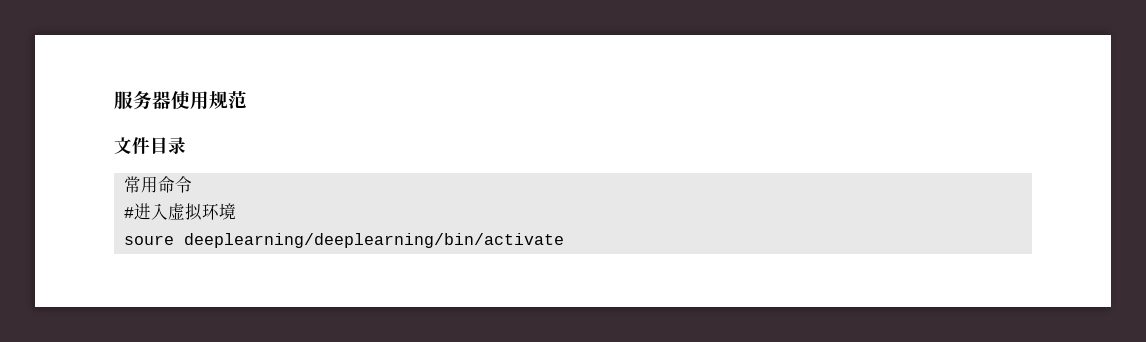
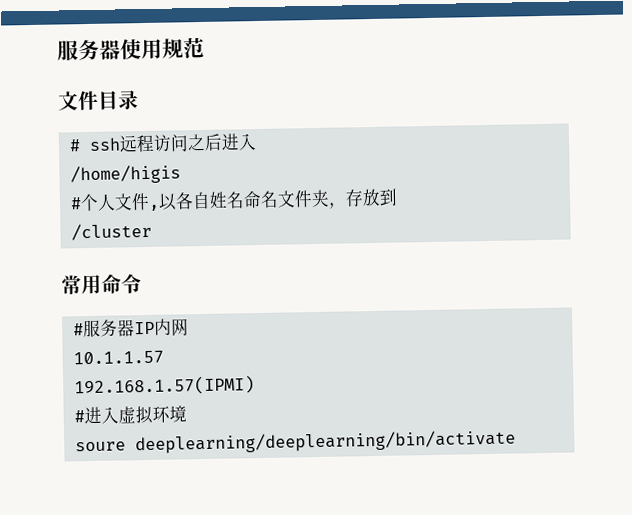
[123,176,192,193] 常用命令 -> [68,133,257,153] [69,164,181,185] [69,188,398,212] [70,222,152,241] [61,274,142,295] [72,318,189,338] [72,350,164,365] [73,375,255,397] # ssh远程访问之后进入 // /home/higis // #个人文件,以各自姓名命名文件夹，存放到 // /cluster // 常用命令 // #服务器IP内网 // 10.1.1.57 // 192.168.1.57(IPMI)

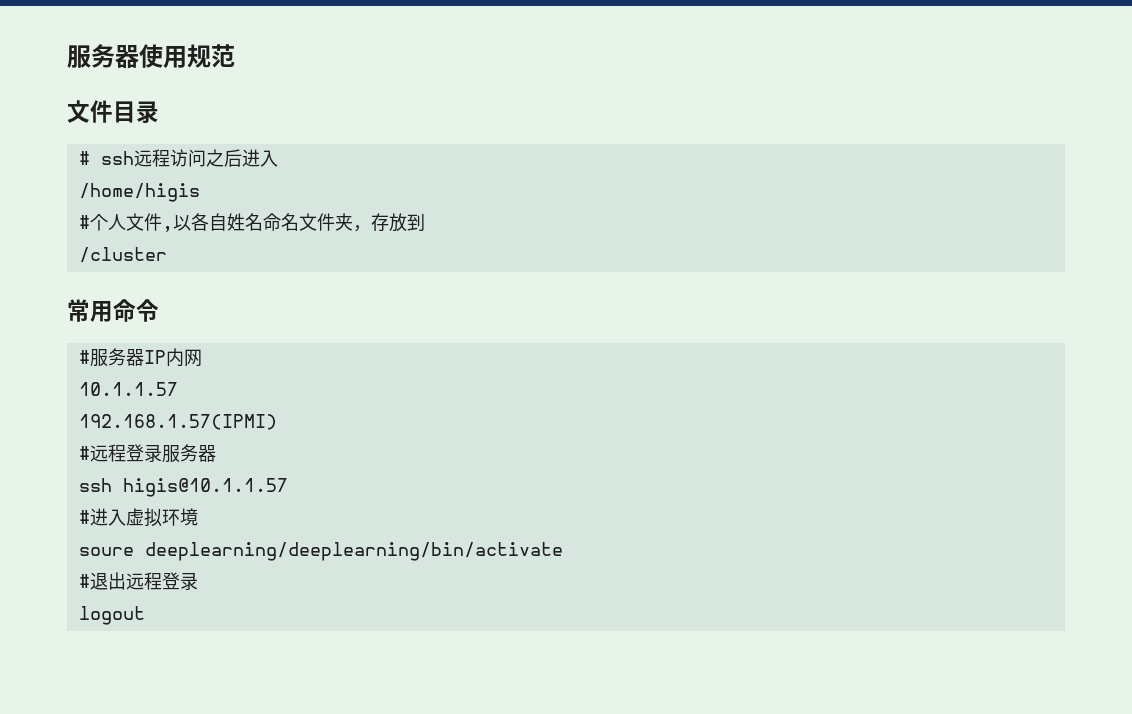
(255, 386) none -> [79,444,216,463] [79,478,288,497] // #远程登录服务器 // ssh higis@10.1.1.57
(516, 442) none -> [79,572,198,590] [79,606,145,625] // #退出远程登录 // logout

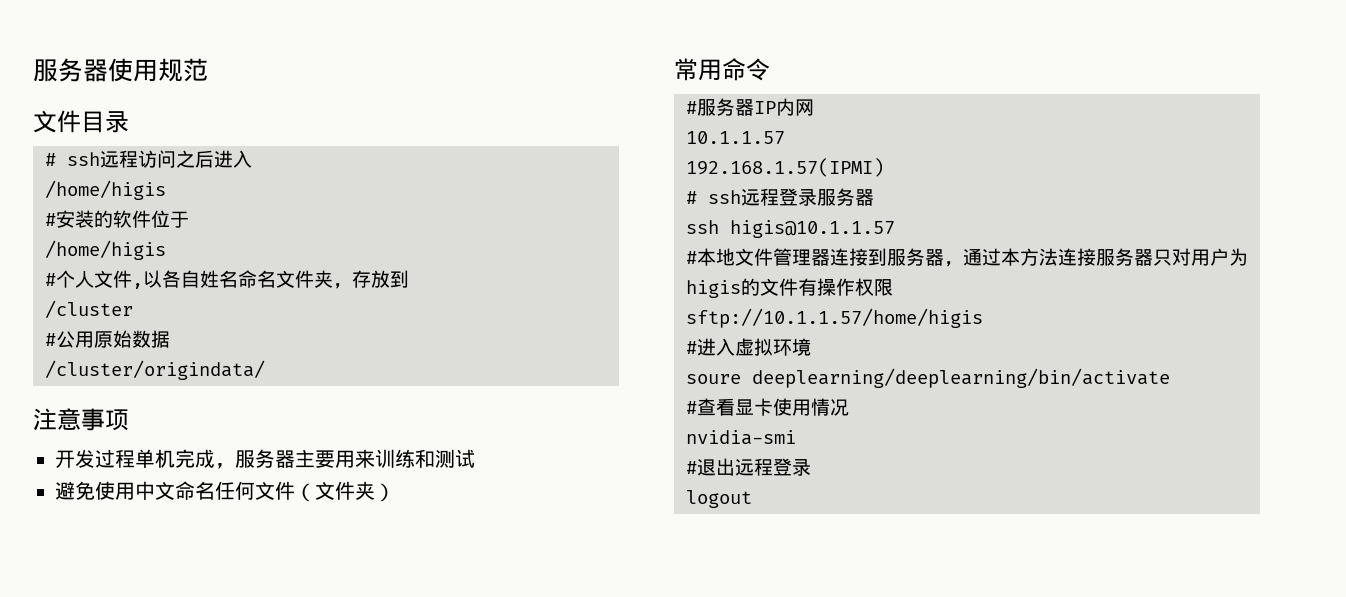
(200, 192) none -> [45,210,189,228] [45,240,166,260] // #安装的软件位于 // /home/higis
(167, 255) none -> [45,330,170,348] [45,360,265,380] [33,408,129,431] [55,449,475,469] [55,481,395,502] // #公用原始数据 // /cluster/origindata/ // 注意事项 // 开发过程单机完成，服务器主要用来训练和测试 // 避免使用中文命名任何文件（文件夹）
(90, 453) none -> [708,190,741,204] ssh
(288, 487) none -> [686,248,1248,267] [686,278,893,298] [686,308,983,328] // #本地文件管理器连接到服务器，通过本方法连接服务器只对用户为higis的文件有操作权限 // sftp://10.1.1.57/home/higis
(563, 551) none -> [686,398,849,416] [686,430,796,445] // #查看显卡使用情况 // nvidia-smi

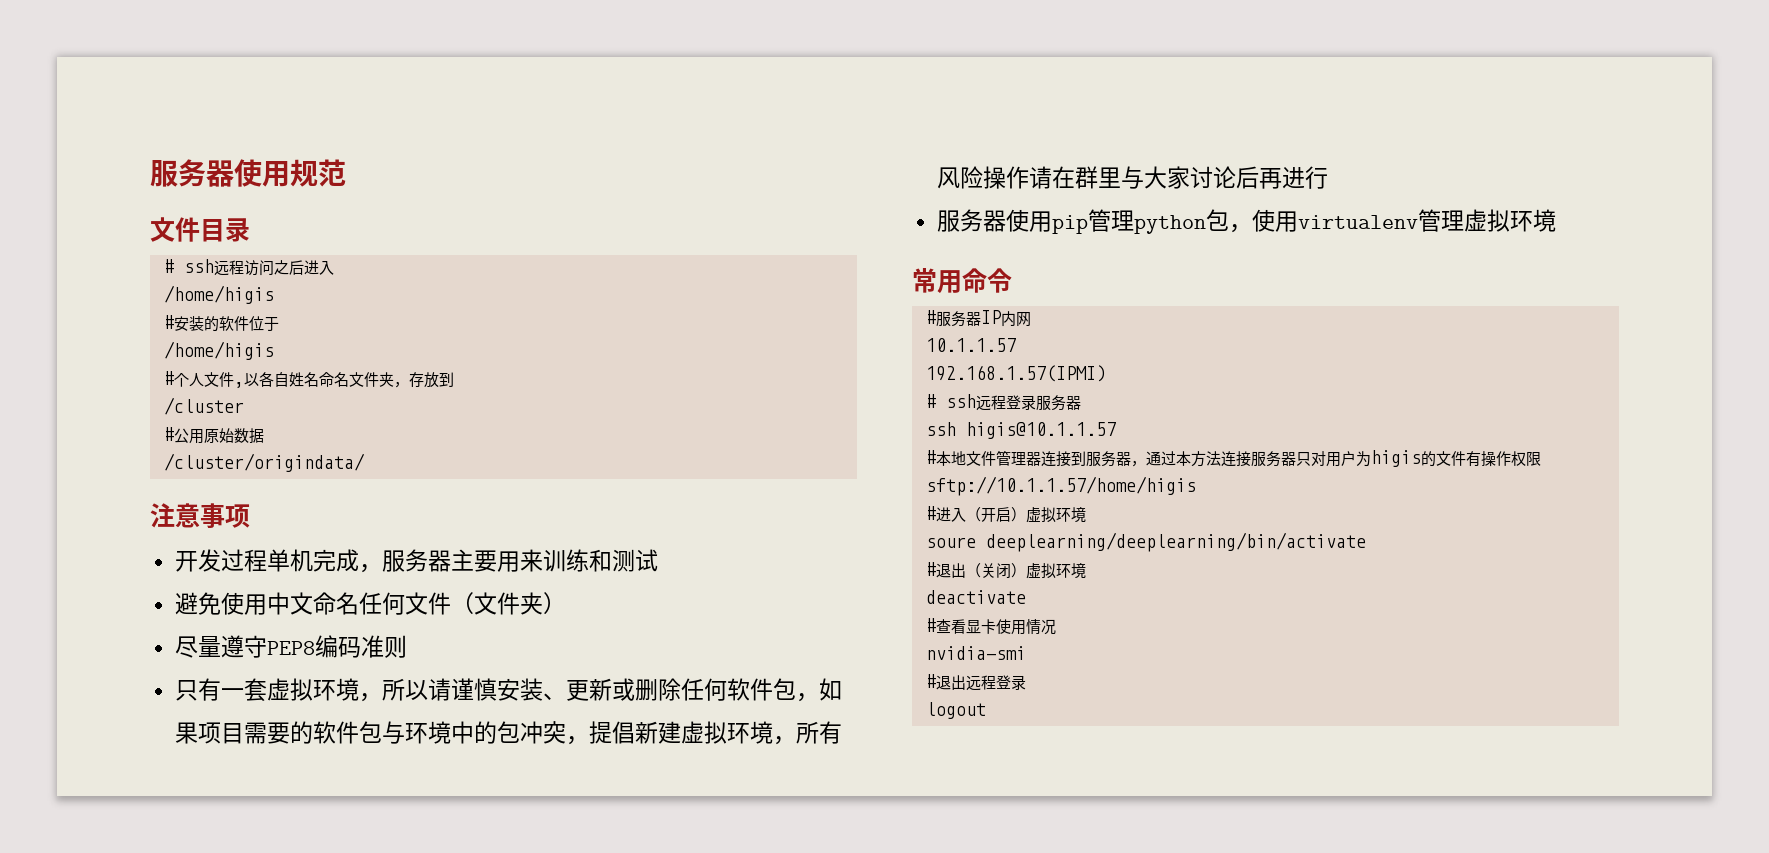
(395, 492) none -> [175,635,408,658] [175,678,843,702] [175,721,843,745] [937,166,1329,189] [937,209,1557,234] // 尽量遵守PEP8编码准则 // 只有一套虚拟环境，所以请谨慎安装、更新或删除任何软件包，如果项目需要的软件包与环境中的包冲突，提倡新建虚拟环境，所有风险操作请在群里与大家讨论后再进行 // 服务器使用pip管理python包，使用virtualenv管理虚拟环境
(735, 347) none -> [965,507,1026,522] （开启）
(1170, 378) none -> [925,562,1086,579] [925,590,1026,604] // #退出（关闭）虚拟环境 // deactivate

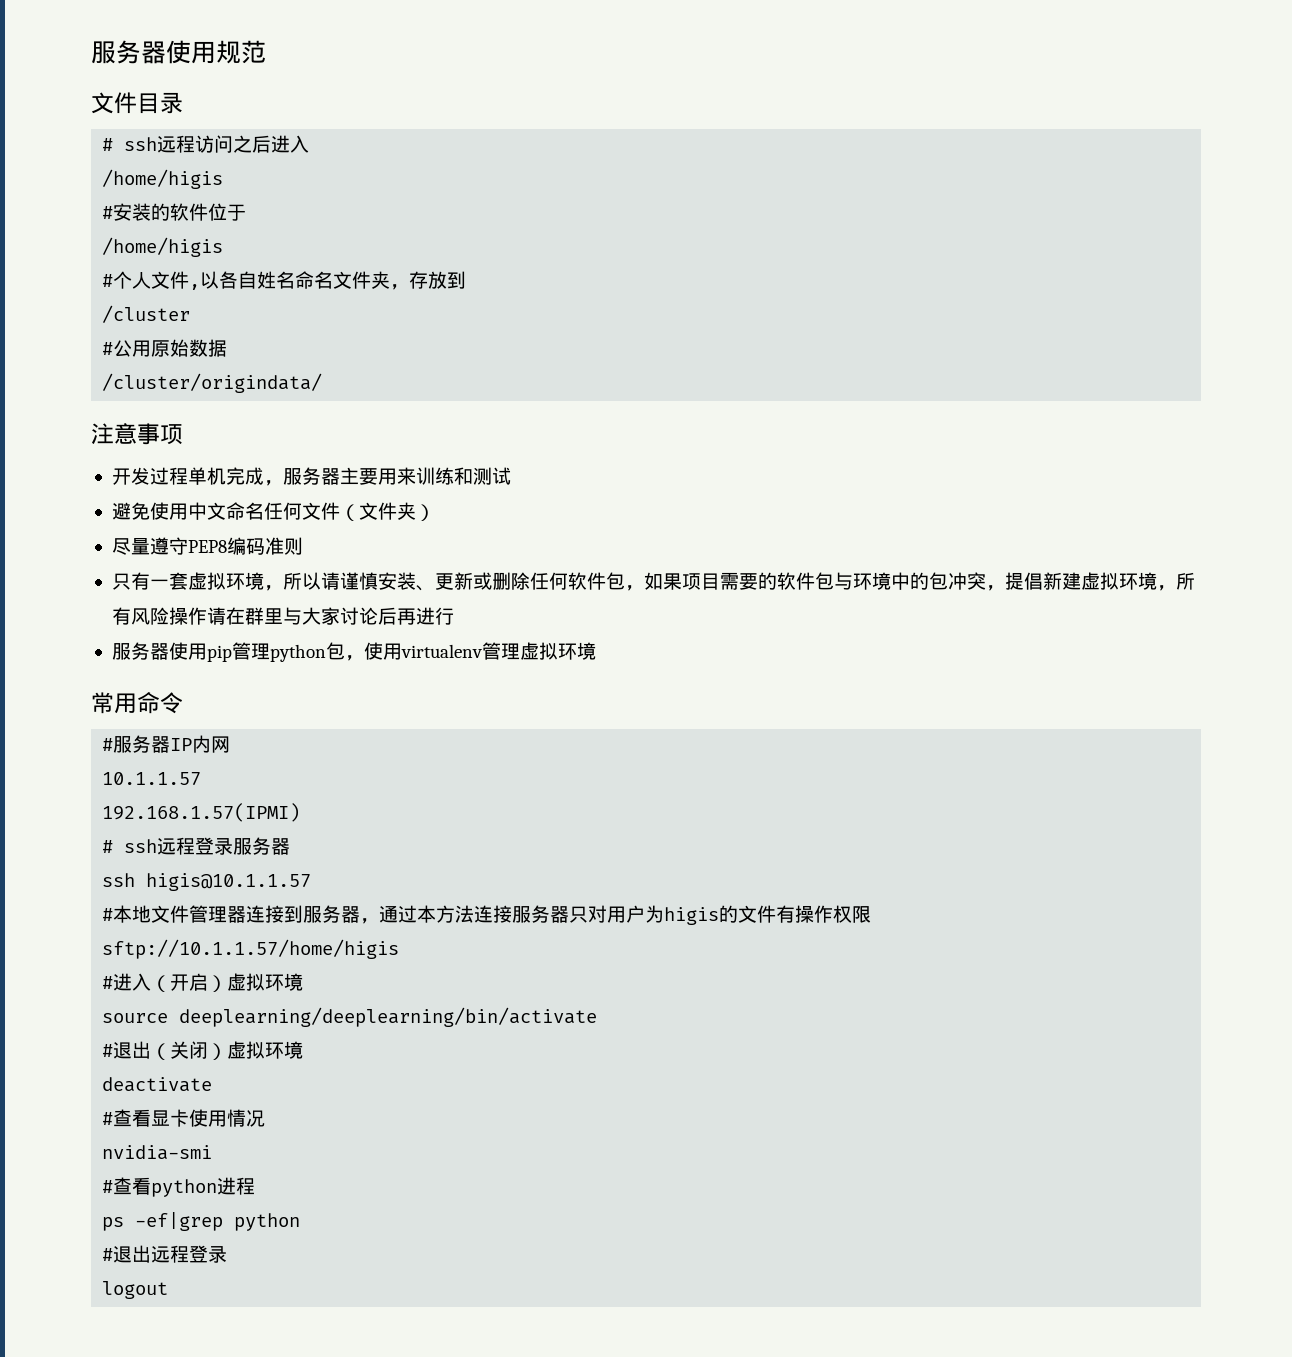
[925,537,976,548] soure -> [102,1013,169,1023] source
(1026, 653) none -> [102,1177,256,1197] [102,1212,301,1231] // #查看python进程 // ps -ef|grep python

